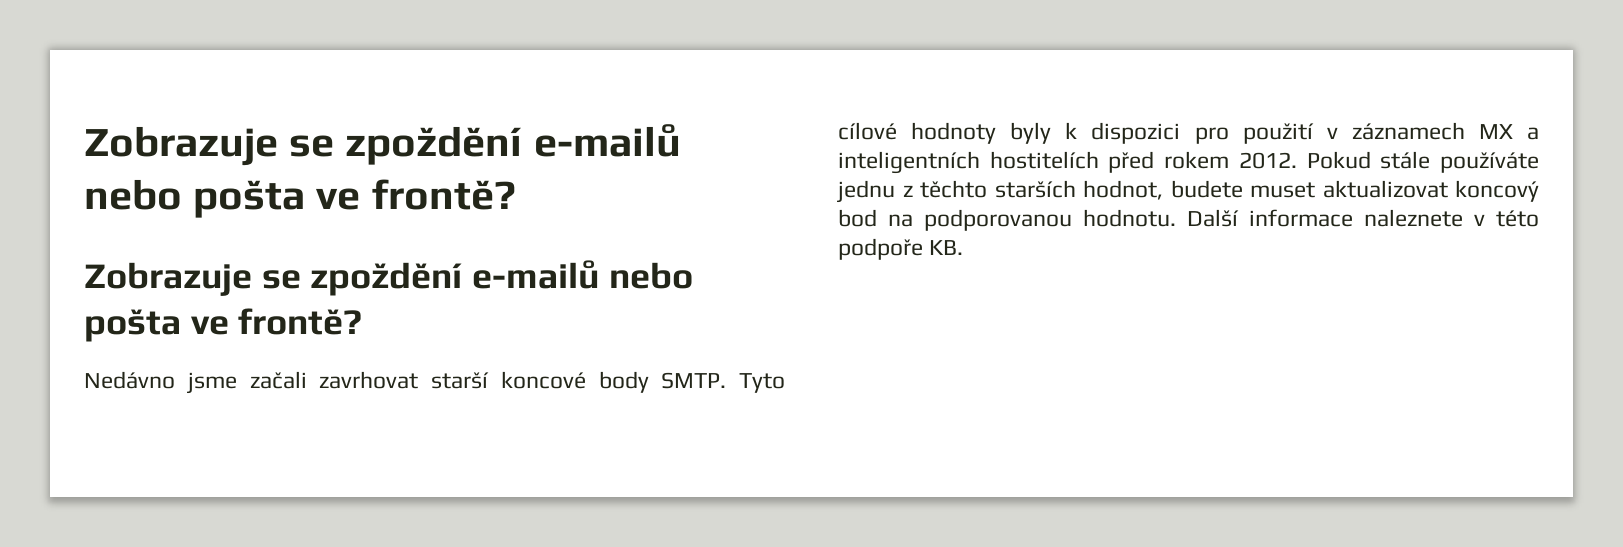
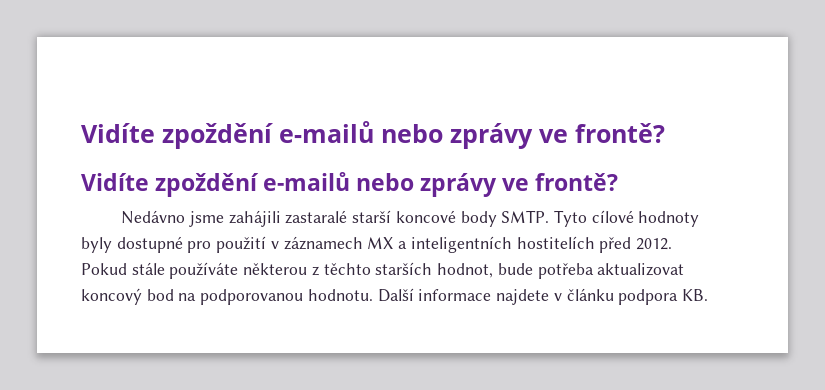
[84,124,681,166] [84,179,516,218] [84,260,693,296] [84,309,181,342] Zobrazuje se zpoždění e-mailů nebo pošta ve frontě? // Zobrazuje se zpoždění e-mailů nebo pošta -> [81,121,665,149] [81,172,498,197] Vidíte zpoždění e-mailů nebo zprávy ve frontě? // Vidíte zpoždění e-mailů nebo zprávy
[249,371,419,389] začali zavrhovat -> [228,210,348,227] zahájili zastaralé
[1065,122,1181,144] k dispozici -> [116,236,183,253] dostupné
[1164,151,1230,169] rokem -> (632, 245) none
[837,180,895,203] jednu -> [243,263,308,275] některou
[1170,180,1315,198] budete muset -> [497,263,594,279] bude potřeba
[1364,209,1539,227] [838,238,923,260] naleznete v této podpoře -> [496,288,679,305] najdete v článku podpora

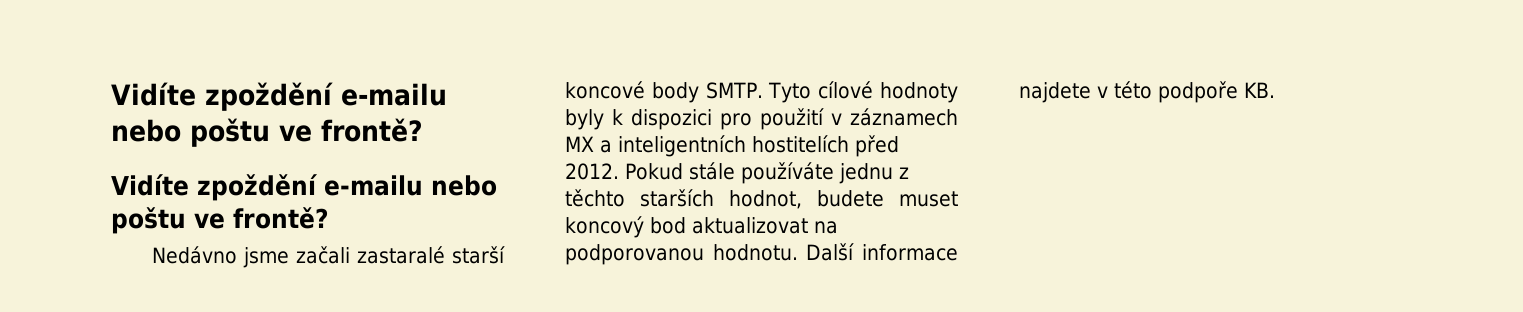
[81,121,533,149] Vidíte zpoždění e-mailů nebo zprávy -> [111,82,447,111] [111,118,270,147] Vidíte zpoždění e-mailu nebo poštu
[263,172,498,197] e-mailů nebo zprávy -> [324,175,497,196] [111,207,186,234] e-mailu nebo poštu
[228,210,281,227] zahájili -> [296,246,351,264] začali
[116,236,183,253] dostupné -> [612,109,712,130] k dispozici
[243,263,308,275] některou -> [838,163,893,184] jednu
[497,263,685,279] bude potřeba aktualizovat -> [817,190,958,207] budete muset
(174, 295) none -> [691,217,808,234] aktualizovat
[566,288,679,305] článku podpora -> [1114,81,1238,103] této podpoře

